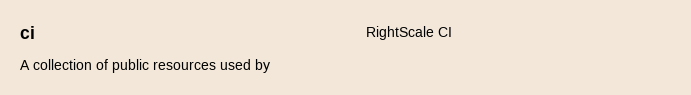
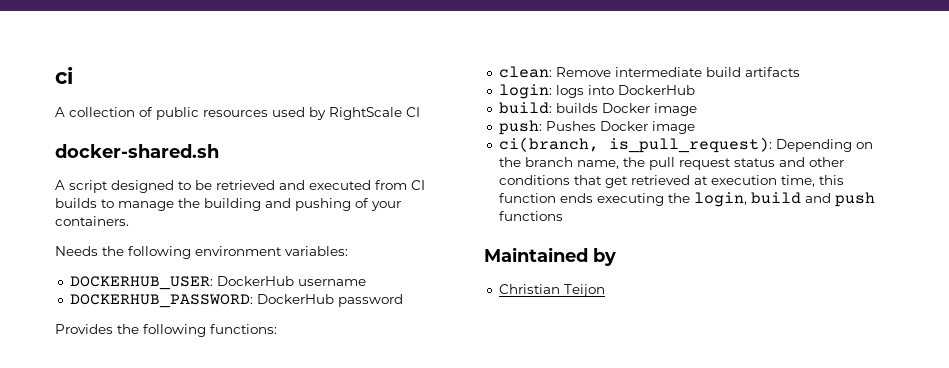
(452, 32) none -> [55,144,219,158] [55,180,425,193] [55,198,401,211] [55,216,129,226] [55,246,348,259] [69,276,366,290] [69,294,403,308] [55,324,277,337] [498,66,800,78] [498,84,695,99] [498,102,697,116] [498,120,695,135] [498,137,873,153] [498,157,844,170] [498,175,844,188] [498,192,875,207] [498,211,563,221] [484,247,616,266] [498,284,605,297] // docker-shared.sh // A script designed to be retrieved and executed from CI builds to manage the building and pushing of your containers. // Needs the following environment variables: // DOCKERHUB_USER: DockerHub username // DOCKERHUB_PASSWORD: DockerHub password // Provides the following functions: // clean: Remove intermediate build artifacts // login: logs into DockerHub // build: builds Docker image // push: Pushes Docker image // ci(branch, is_pull_request): Depending on the branch name, the pull request status and other conditions that get retrieved at execution time, this function ends executing the login, build and push functions // Maintained by // Christian Teijon

